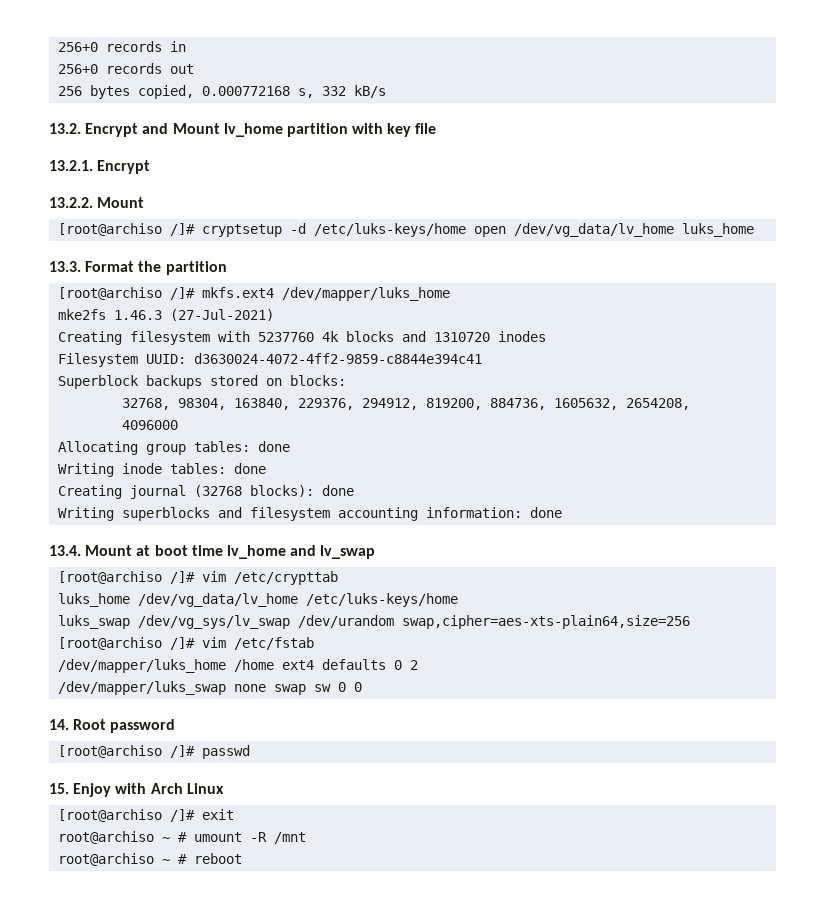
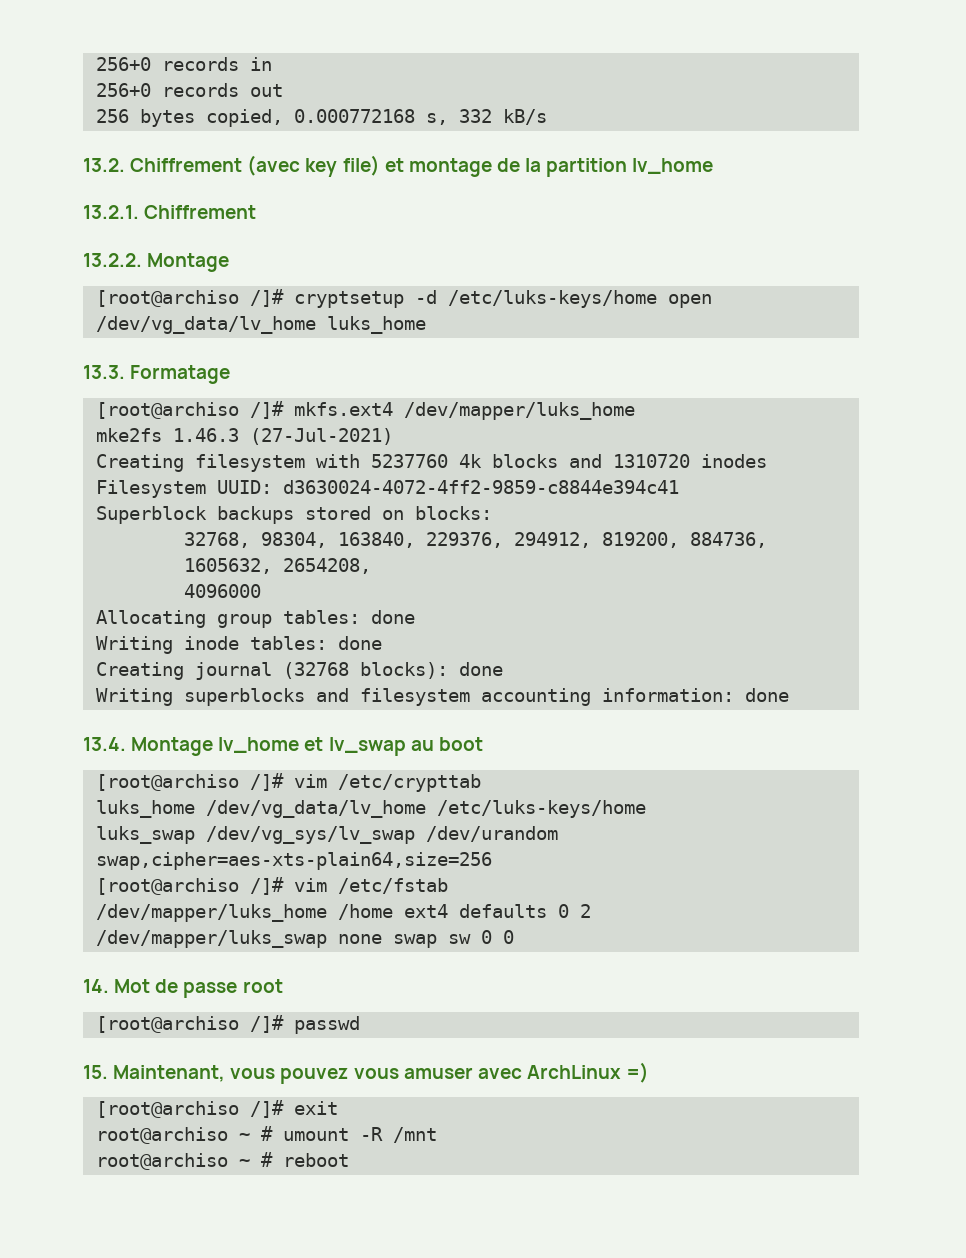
[85,123,437,137] Encrypt and Mount lv_home partition with key file -> [130,155,714,177] Chiffrement (avec key file) et montage de la partition lv_home
[97,160,151,174] Encrypt -> [144,205,257,219] Chiffrement
[97,197,145,208] Mount -> [147,253,230,272] Montage
[85,261,227,275] Format the partition -> [130,365,231,384] Formatage
[85,545,376,559] Mount at boot time lv_home and lv_swap -> [131,737,483,756] Montage lv_home et lv_swap au boot
[73,719,176,733] Root password -> [114,979,283,998] Mot de passe root
[73,783,224,797] Enjoy with Arch Linux -> [113,1062,650,1084] Maintenant, vous pouvez vous amuser avec ArchLinux =)

